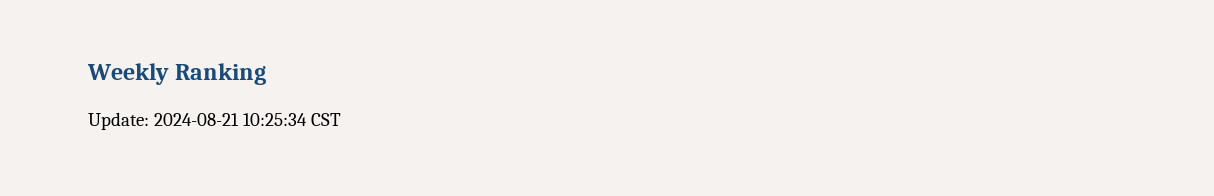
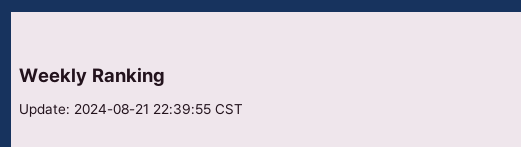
[243,113,308,126] 10:25:34 -> [153,103,211,115] 22:39:55

